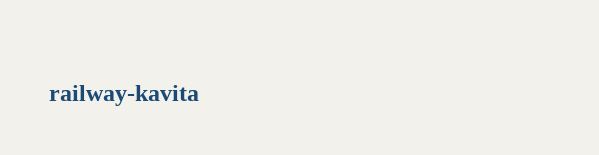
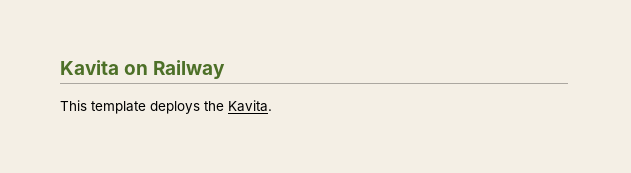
[49,85,199,106] railway-kavita -> [60,60,226,79] [60,100,272,114] Kavita on Railway // This template deploys the Kavita.

